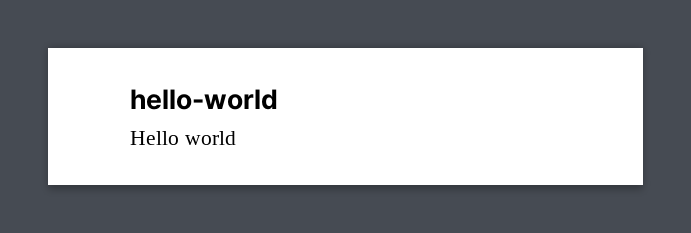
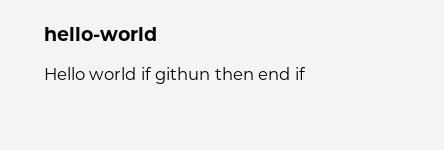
(236, 138) none -> [140,67,306,84] if githun then end if

